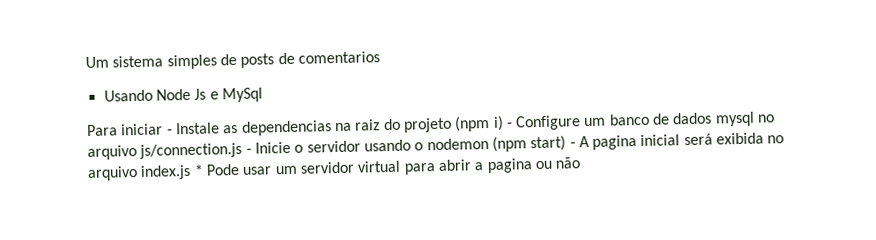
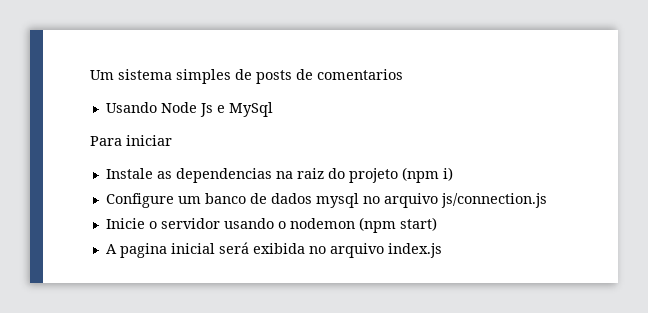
[166,129,173,135] - -> (172, 140) //
[506,122,513,128] - -> (453, 174) //
[245,148,252,154] - -> (547, 200) //
[569,142,576,148] - -> (437, 224) //
[193,157,581,176] * Pode usar um servidor virtual para abrir a pagina ou não -> (442, 250) none

